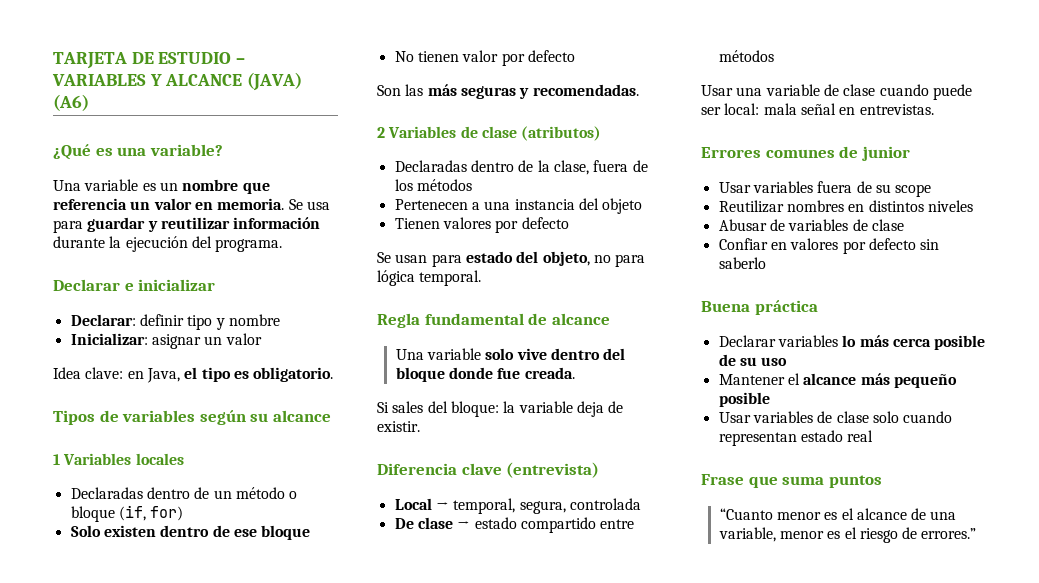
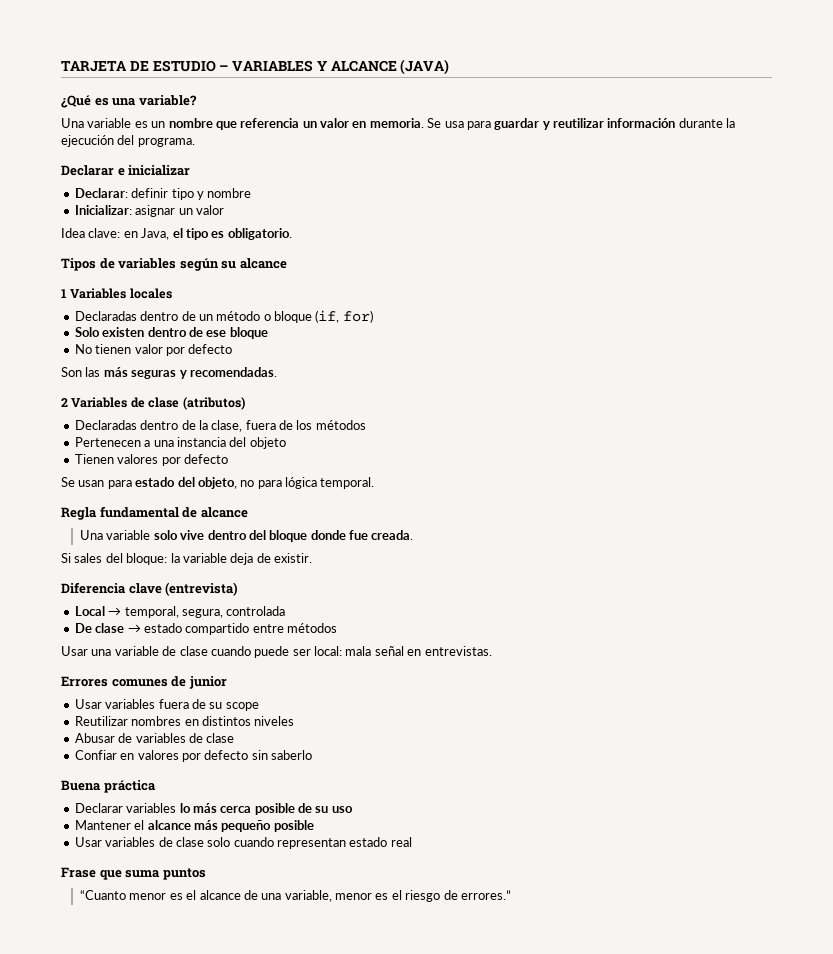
[53,94,89,111] (A6) -> (450, 67) none

